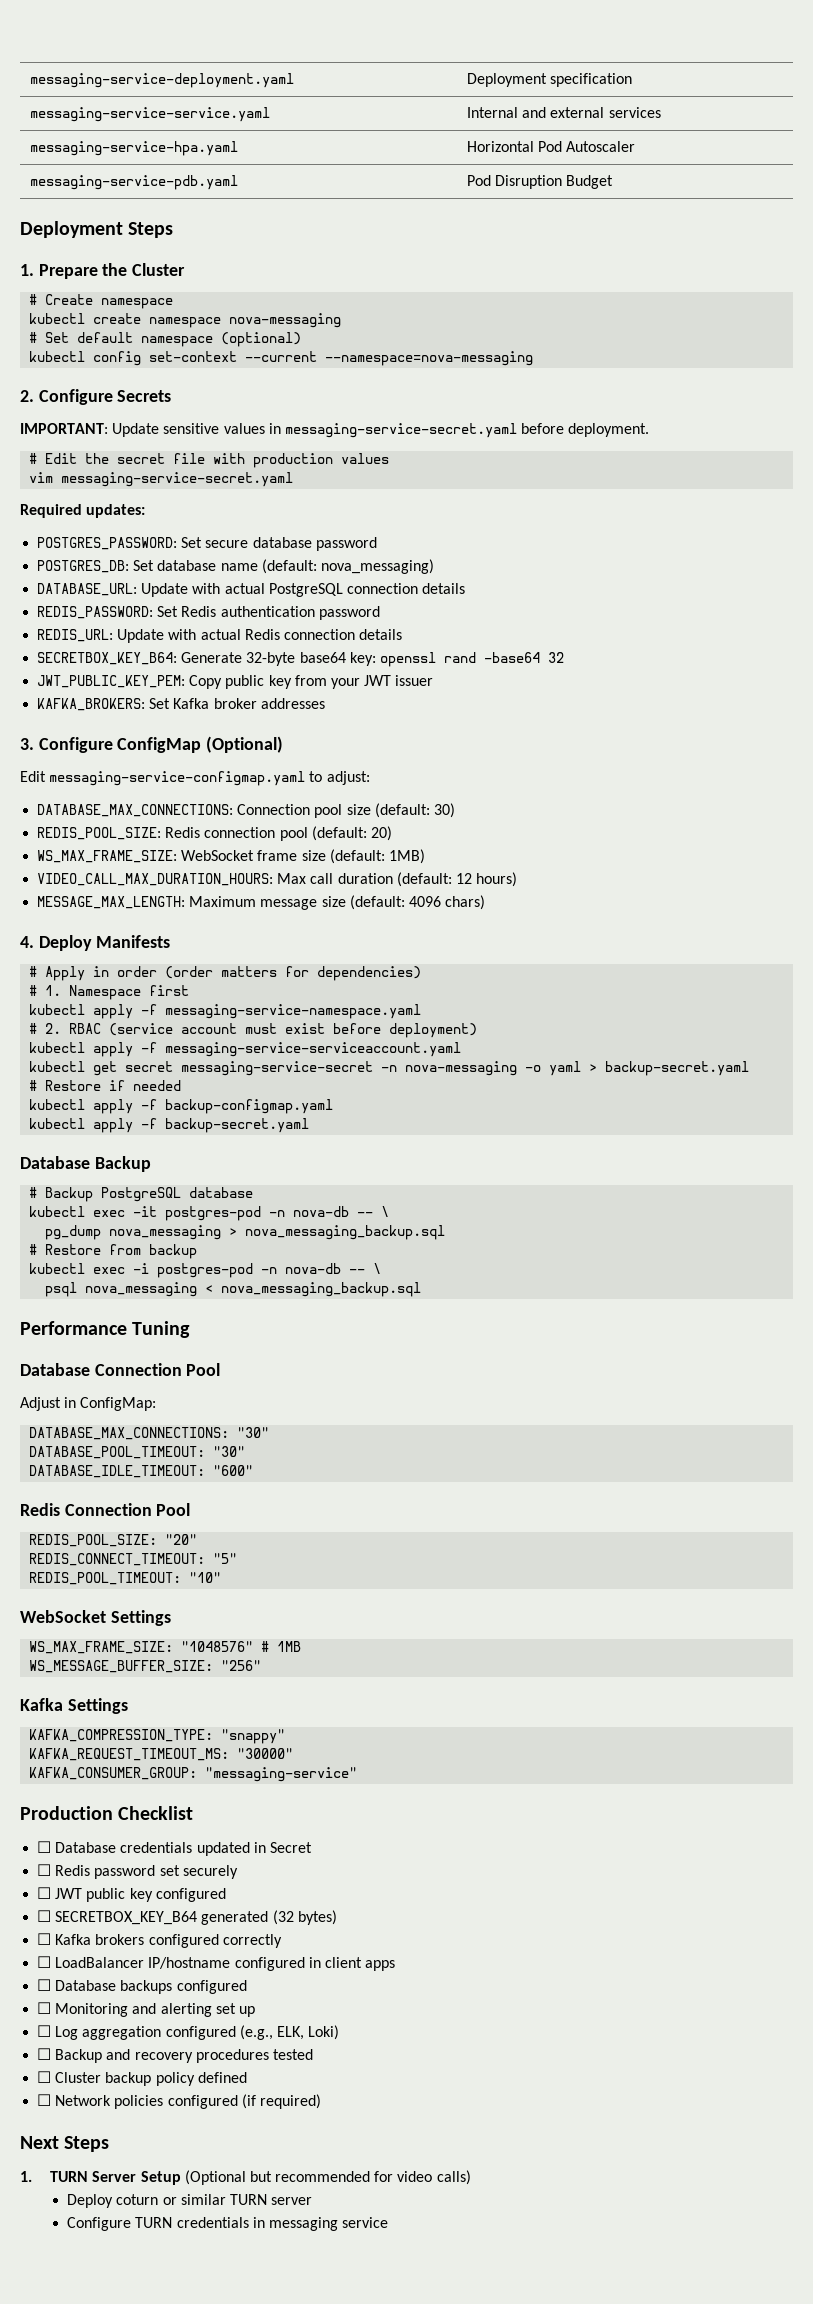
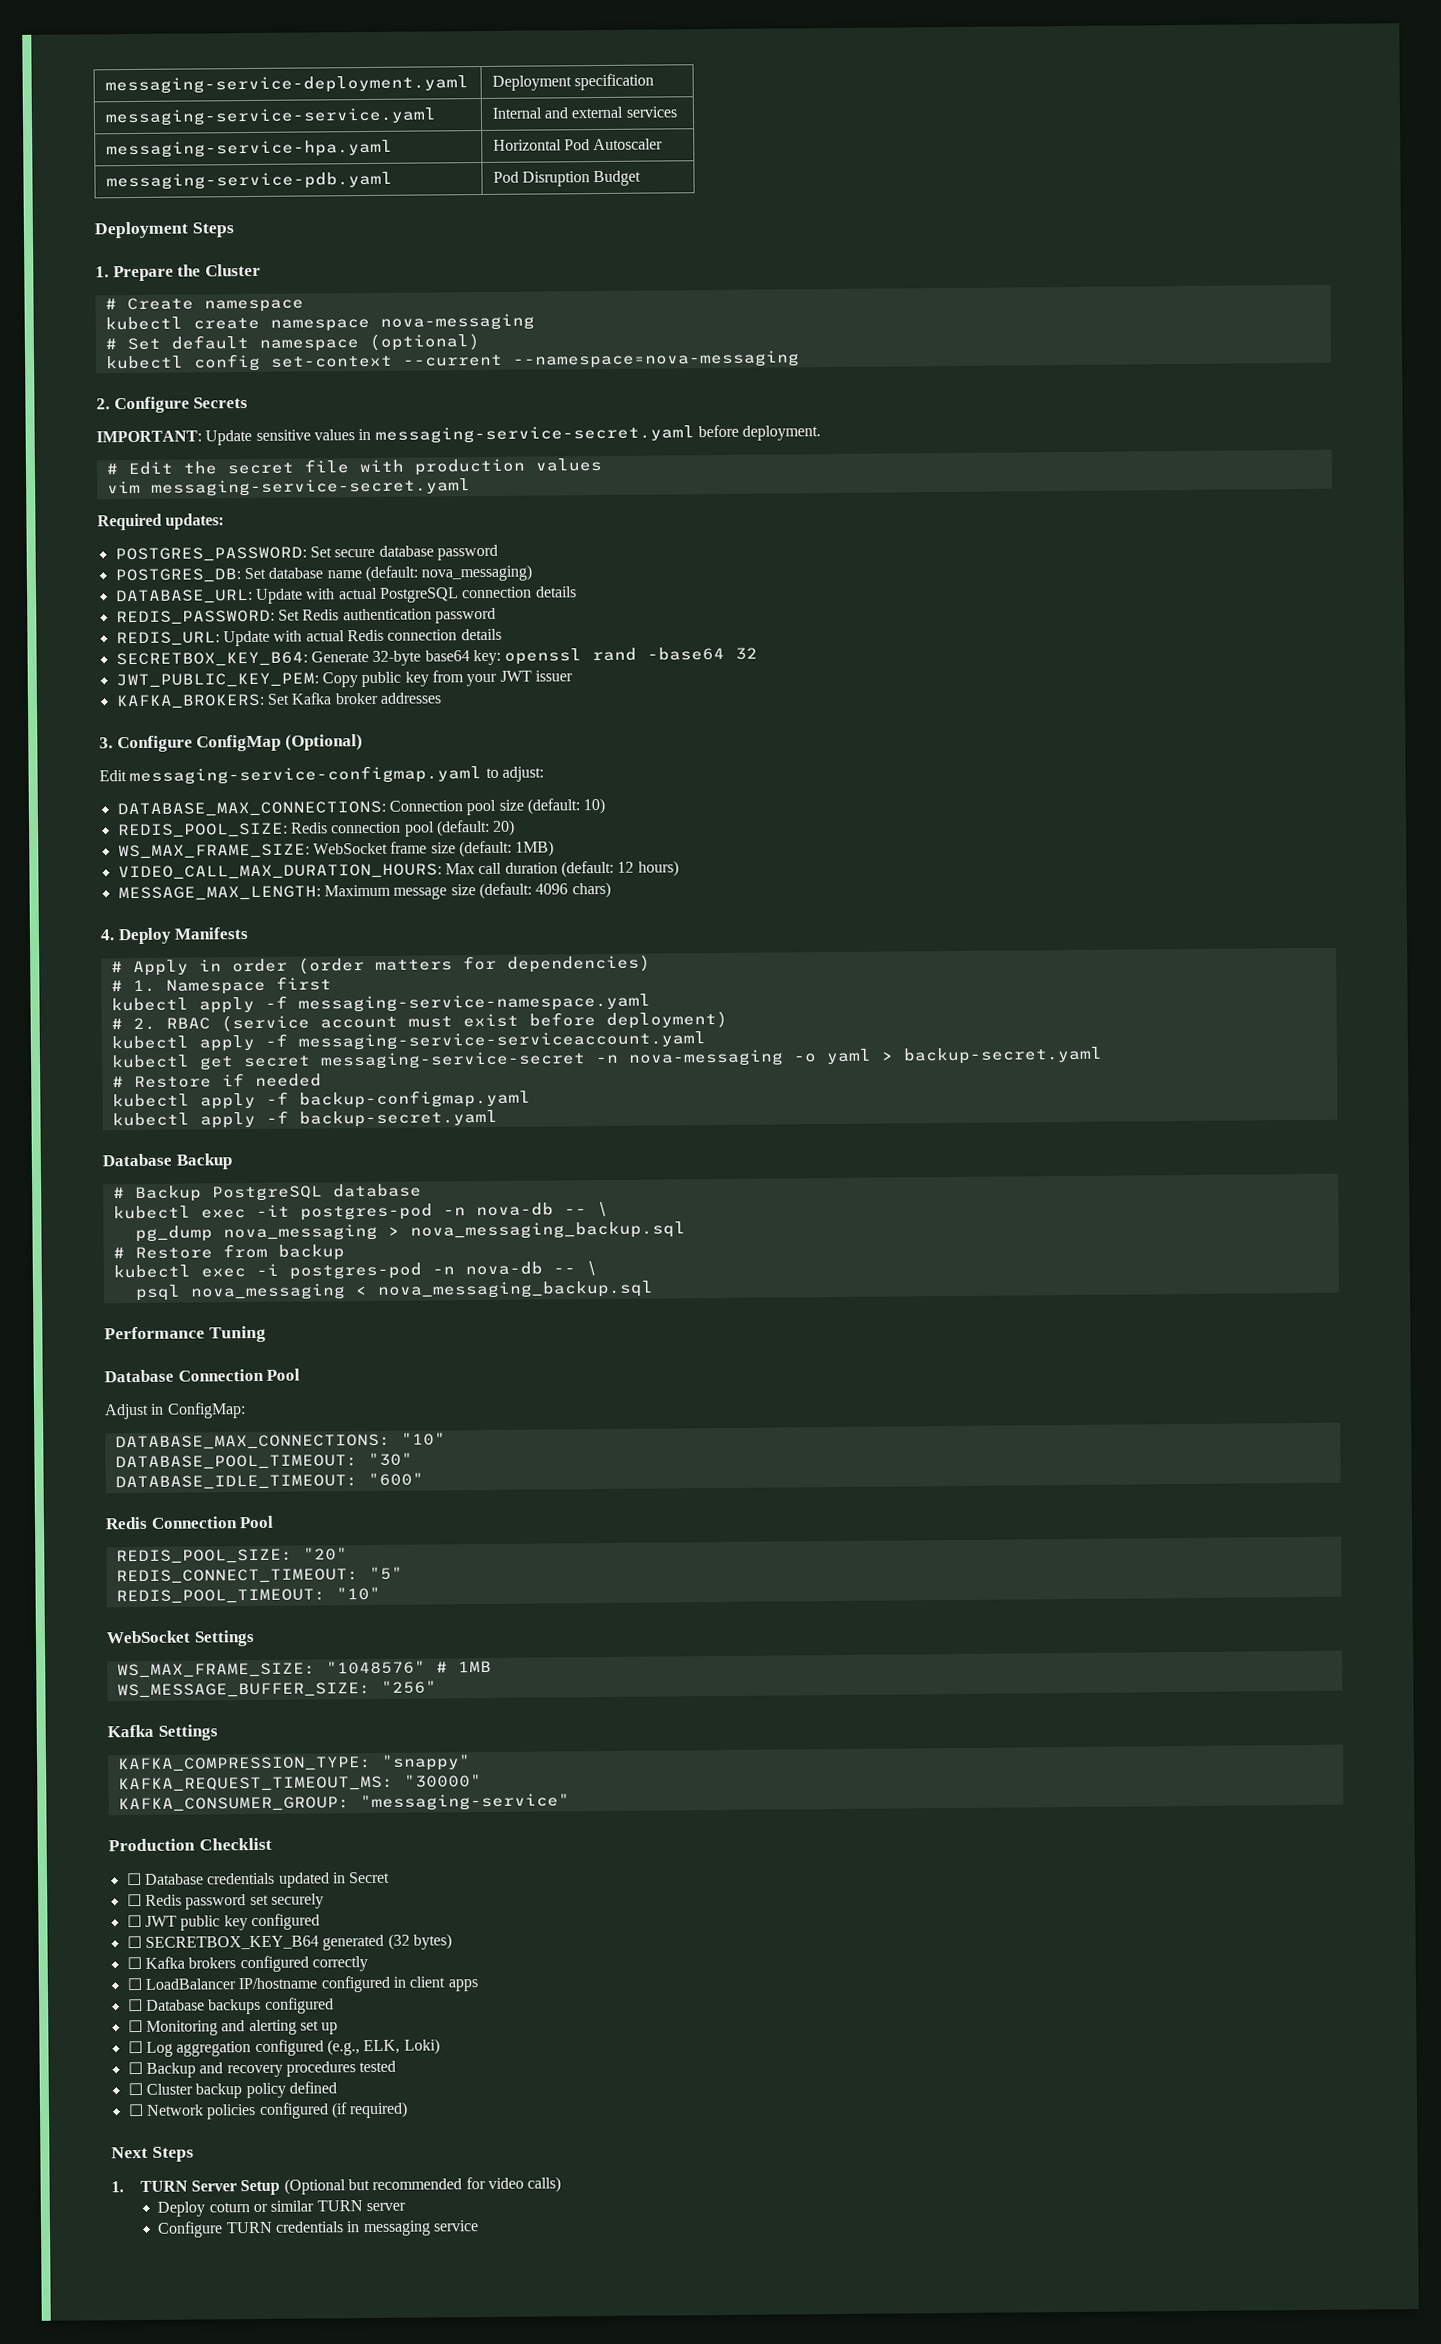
[433,803,455,818] 30) -> [583,797,606,815] 10)
[237,1427,270,1438] "30" -> [400,1432,446,1446] "10"

